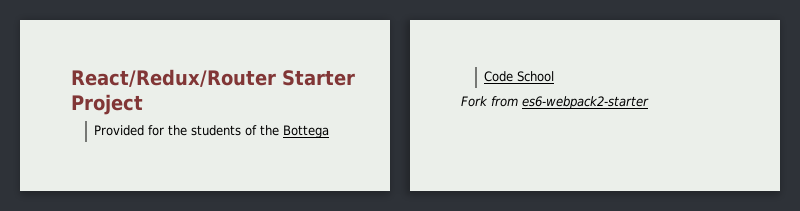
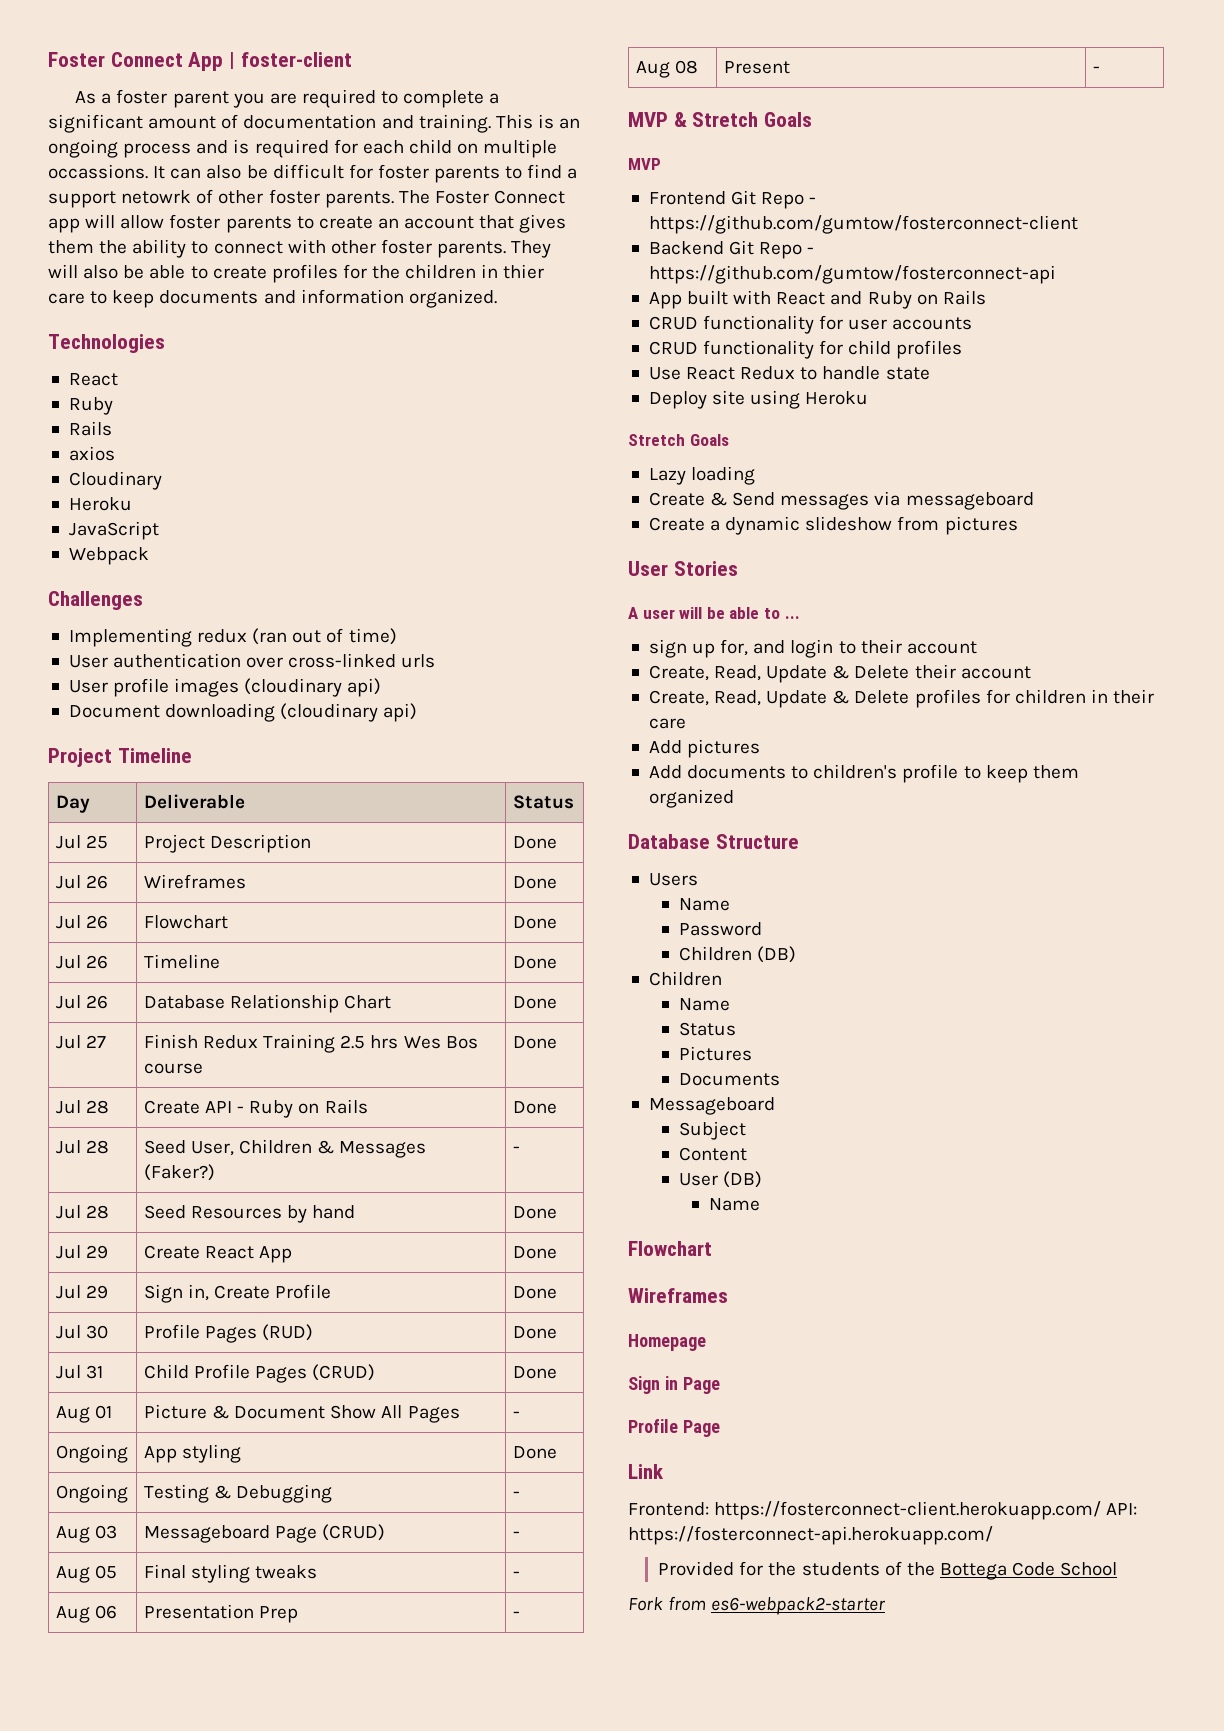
[71,69,355,87] [71,94,143,115] React/Redux/Router Starter Project -> [48,52,352,71] [75,89,500,108] [48,114,581,133] [48,139,558,158] [48,164,578,183] [48,189,566,208] [48,214,567,233] [48,239,552,258] [48,264,545,283] [48,289,497,308] [48,334,165,353] [68,373,118,386] [68,397,113,415] [68,421,112,436] [68,446,115,461] [68,471,162,490] [68,497,132,511] [68,521,159,540] [68,547,149,565] [48,591,143,610] [68,628,397,647] [68,653,436,668] [68,678,382,697] [68,703,418,722] [48,748,192,767] [55,795,90,813] [143,794,245,809] [512,795,574,809] [55,835,109,849] [143,834,312,853] [512,836,557,849] [55,875,109,889] [143,874,246,889] [512,876,557,889] [55,915,109,929] [143,915,228,929] [512,916,557,929] [55,955,109,969] [143,954,220,969] [512,956,557,969] [55,995,109,1009] [143,994,392,1013] [512,996,557,1009] [55,1035,107,1049] [143,1034,478,1053] [143,1063,203,1074] [512,1036,557,1049] [55,1100,110,1114] [143,1099,368,1118] [512,1101,557,1114] [55,1140,110,1154] [143,1139,427,1158] [143,1164,215,1181] [512,1146,520,1153] [55,1205,110,1219] [143,1205,356,1223] [512,1206,557,1219] [55,1245,109,1259] [143,1245,293,1263] [512,1246,557,1259] [55,1285,109,1299] [143,1284,332,1303] [512,1286,557,1299] [55,1325,109,1339] [143,1324,314,1343] [512,1326,557,1339] [55,1365,104,1379] [143,1364,376,1383] [512,1366,557,1379] [55,1405,113,1423] [143,1404,460,1423] [512,1411,520,1418] [55,1444,128,1463] [143,1444,242,1463] [512,1446,557,1459] [55,1484,128,1503] [143,1484,333,1503] [512,1491,520,1498] [55,1525,118,1543] [143,1524,386,1543] [512,1531,520,1538] [55,1565,118,1583] [143,1564,318,1583] [512,1571,520,1578] [55,1605,118,1623] [143,1604,299,1623] [512,1611,520,1618] [635,60,699,78] [723,61,790,74] [1092,66,1100,73] [628,112,813,127] [628,158,661,170] [648,190,817,209] [648,215,1078,234] [648,240,815,259] [648,265,1056,284] [648,290,986,309] [648,315,973,334] [648,340,963,359] [648,366,930,380] [648,390,869,409] [628,434,729,446] [648,466,756,485] [648,491,1034,510] [648,516,1018,535] [628,561,738,576] [628,607,800,619] [648,639,977,658] [648,664,1031,683] [648,689,1155,708] [648,718,686,729] [648,739,761,758] [648,764,1079,783] [648,789,734,808] [628,834,799,849] [648,873,698,886] [679,898,731,911] [679,922,763,936] [679,946,797,963] [648,971,722,986] [679,998,731,1011] [679,1022,737,1036] [679,1046,753,1061] [679,1073,781,1086] [648,1097,775,1115] [679,1121,747,1140] [679,1147,748,1161] [679,1171,763,1188] [709,1198,761,1211] [628,1241,712,1256] [628,1288,728,1303] [628,1334,706,1351] [628,1376,720,1394] [628,1419,720,1437] [628,1464,664,1479] [628,1501,1138,1520] [628,1526,993,1545] Foster Connect App | foster-client // As a foster parent you are required to complete a significant amount of documentation and training. This is an ongoing process and is required for each child on multiple occassions. It can also be difficult for foster parents to find a support netowrk of other foster parents. The Foster Connect app will allow foster parents to create an account that gives them the ability to connect with other foster parents. They will also be able to create profiles for the children in thier care to keep documents and information organized. // Technologies // React // Ruby // Rails // axios // Cloudinary // Heroku // JavaScript // Webpack // Challenges // Implementing redux (ran out of time) // User authentication over cross-linked urls // User profile images (cloudinary api) // Document downloading (cloudinary api) // Project Timeline // Day | Deliverable | Status // Jul 25 | Project Description | Done // Jul 26 | Wireframes | Done // Jul 26 | Flowchart | Done // Jul 26 | Timeline | Done // Jul 26 | Database Relationship Chart | Done // Jul 27 | Finish Redux Training 2.5 hrs Wes Bos course | Done // Jul 28 | Create API - Ruby on Rails | Done // Jul 28 | Seed User, Children & Messages (Faker?) | - // Jul 28 | Seed Resources by hand | Done // Jul 29 | Create React App | Done // Jul 29 | Sign in, Create Profile | Done // Jul 30 | Profile Pages (RUD) | Done // Jul 31 | Child Profile Pages (CRUD) | Done // Aug 01 | Picture & Document Show All Pages | - // Ongoing | App styling | Done // Ongoing | Testing & Debugging | - // Aug 03 | Messageboard Page (CRUD) | - // Aug 05 | Final styling tweaks | - // Aug 06 | Presentation Prep | - // Aug 08 | Present | - // MVP & Stretch Goals // MVP // Frontend Git Repo - https://github.com/gumtow/fosterconnect-client // Backend Git Repo - https://github.com/gumtow/fosterconnect-api // App built with React and Ruby on Rails // CRUD functionality for user accounts // CRUD functionality for child profiles // Use React Redux to handle state // Deploy site using Heroku // Stretch Goals // Lazy loading // Create & Send messages via messageboard // Create a dynamic slideshow from pictures // User Stories // A user will be able to ... // sign up for, and login to their account // Create, Read, Update & Delete their account // Create, Read, Update & Delete profiles for children in their care // Add pictures // Add documents to children's profile to keep them organized // Database Structure // Users // Name // Password // Children (DB) // Children // Name // Status // Pictures // Documents // Messageboard // Subject // Content // User (DB) // Name // Flowchart // Wireframes // Homepage // Sign in Page // Profile Page // Link // Frontend: https://fosterconnect-client.herokuapp.com/ API: https://fosterconnect-api.herokuapp.com/

